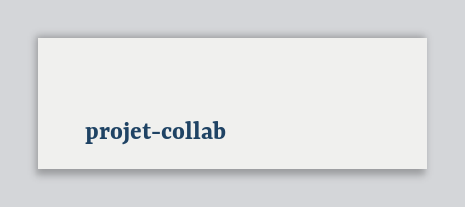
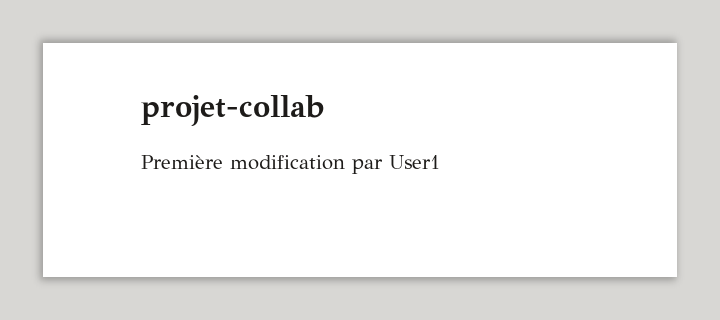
(226, 133) none -> [141,155,440,174] // Première modification par User1

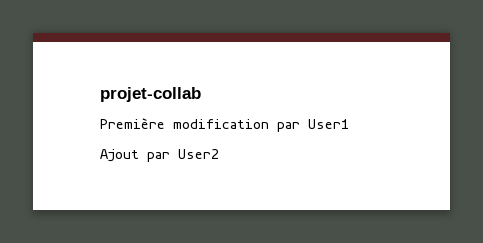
(440, 162) none -> [100,149,219,162] // Ajout par User2

